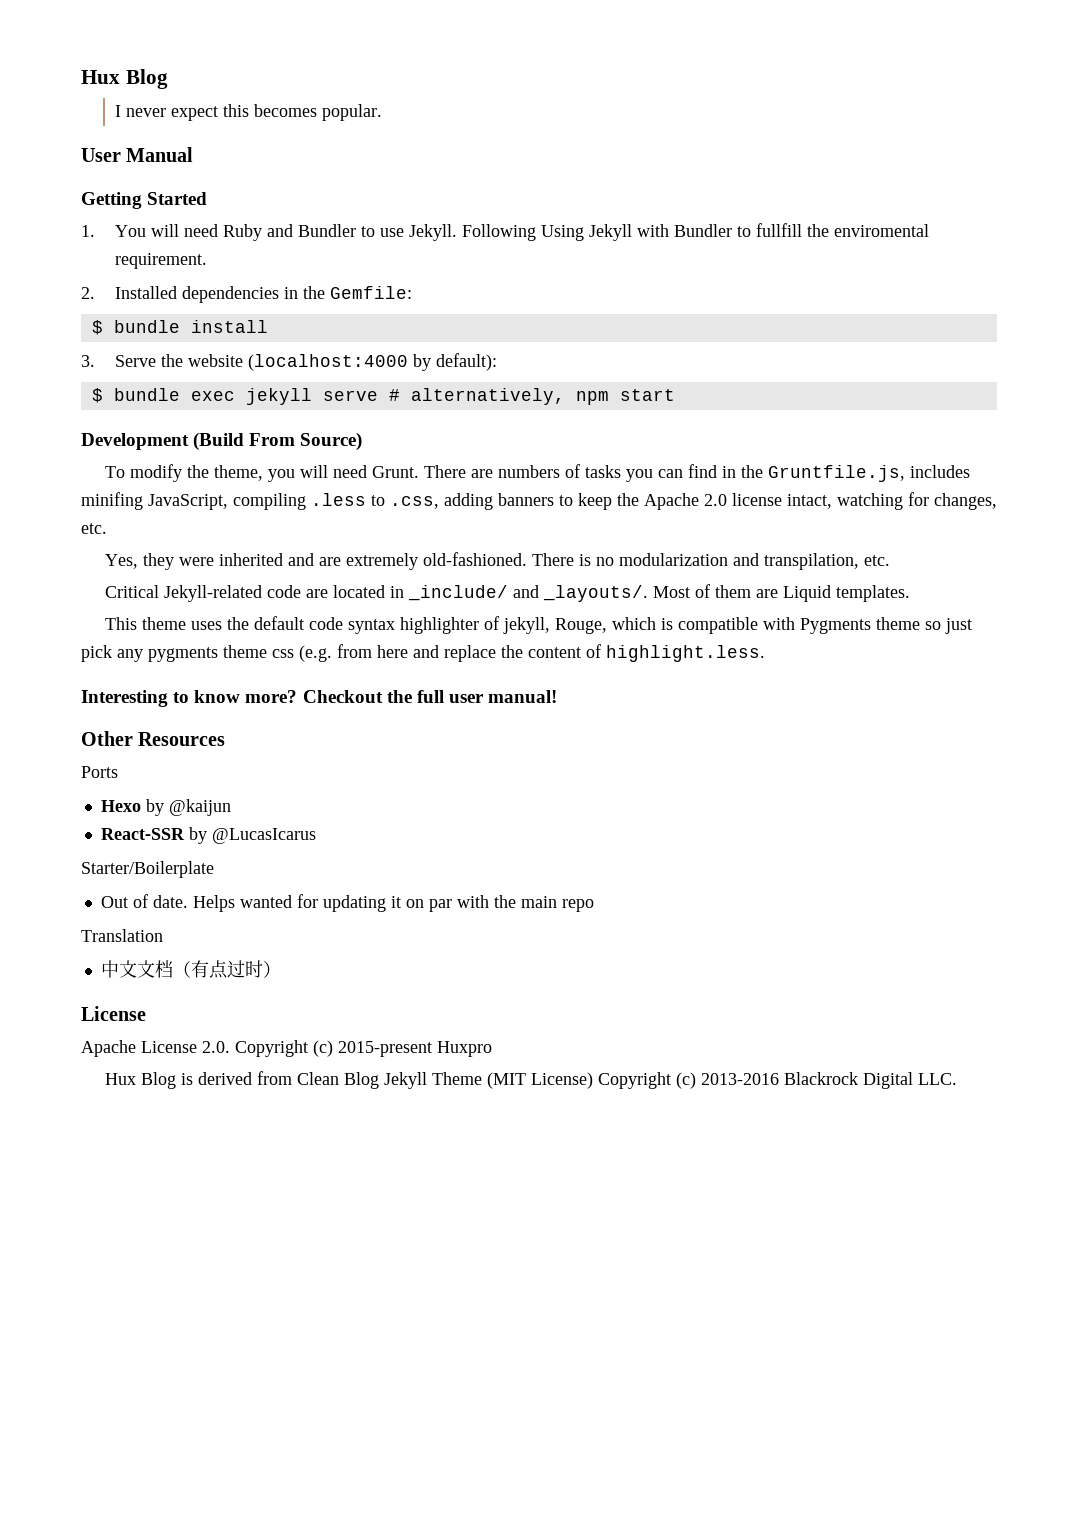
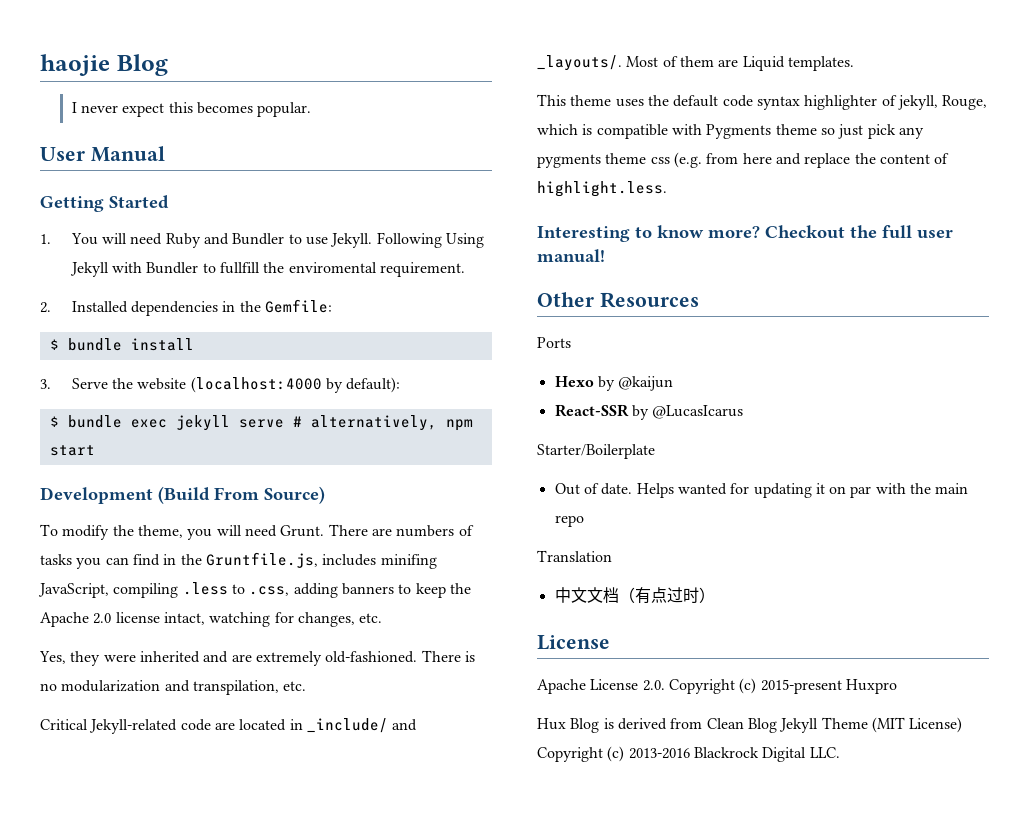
[81,70,120,84] Hux -> [40,54,110,76] haojie

